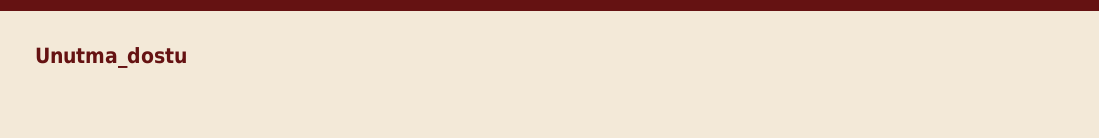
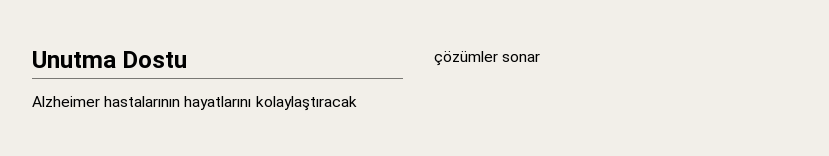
[35,47,187,68] Unutma_dostu -> [32,51,188,68] [32,96,357,111] [434,51,541,66] Unutma Dostu // Alzheimer hastalarının hayatlarını kolaylaştıracak çözümler sonar

